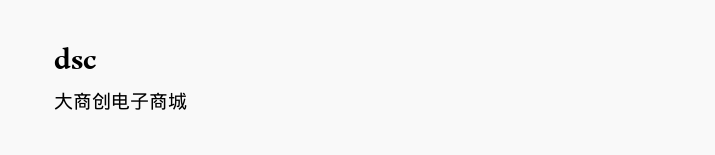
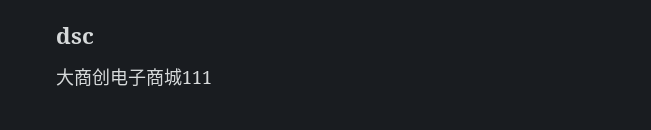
(187, 101) none -> [182,71,212,84] 111

